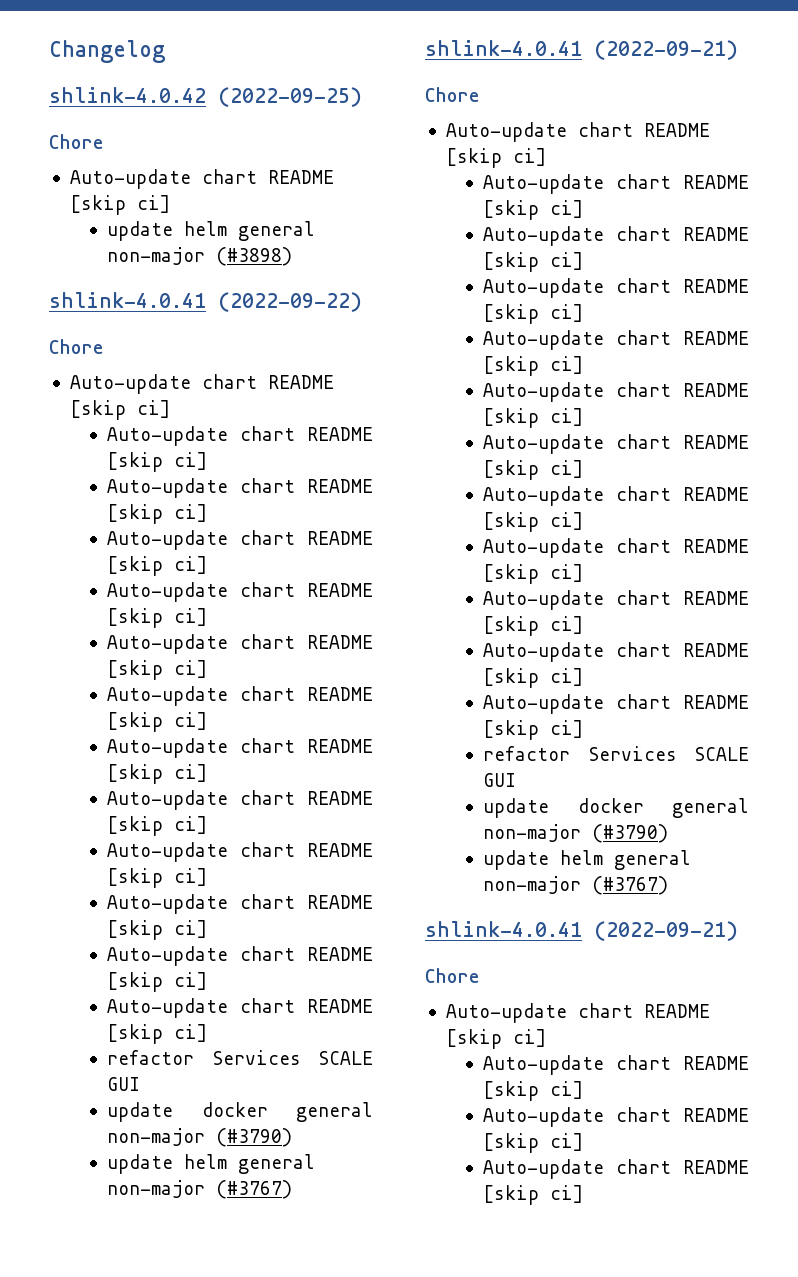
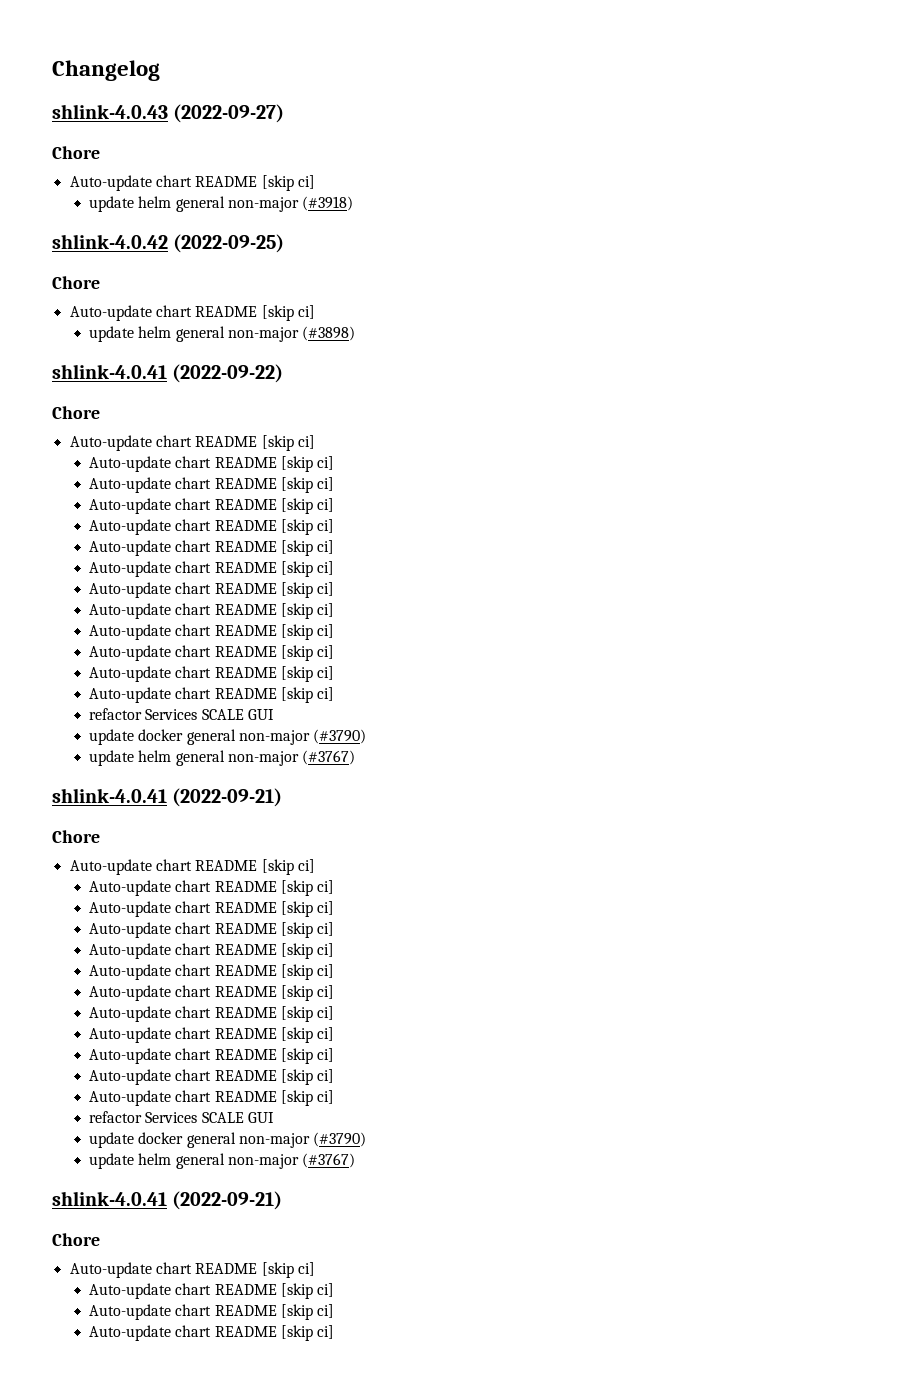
(165, 51) none -> [52,104,285,123] [52,146,100,159] [69,175,315,191] [88,196,354,212] // shlink-4.0.43 (2022-09-27) // Chore // Auto-update chart README [skip ci] // update helm general non-major (#3918)

